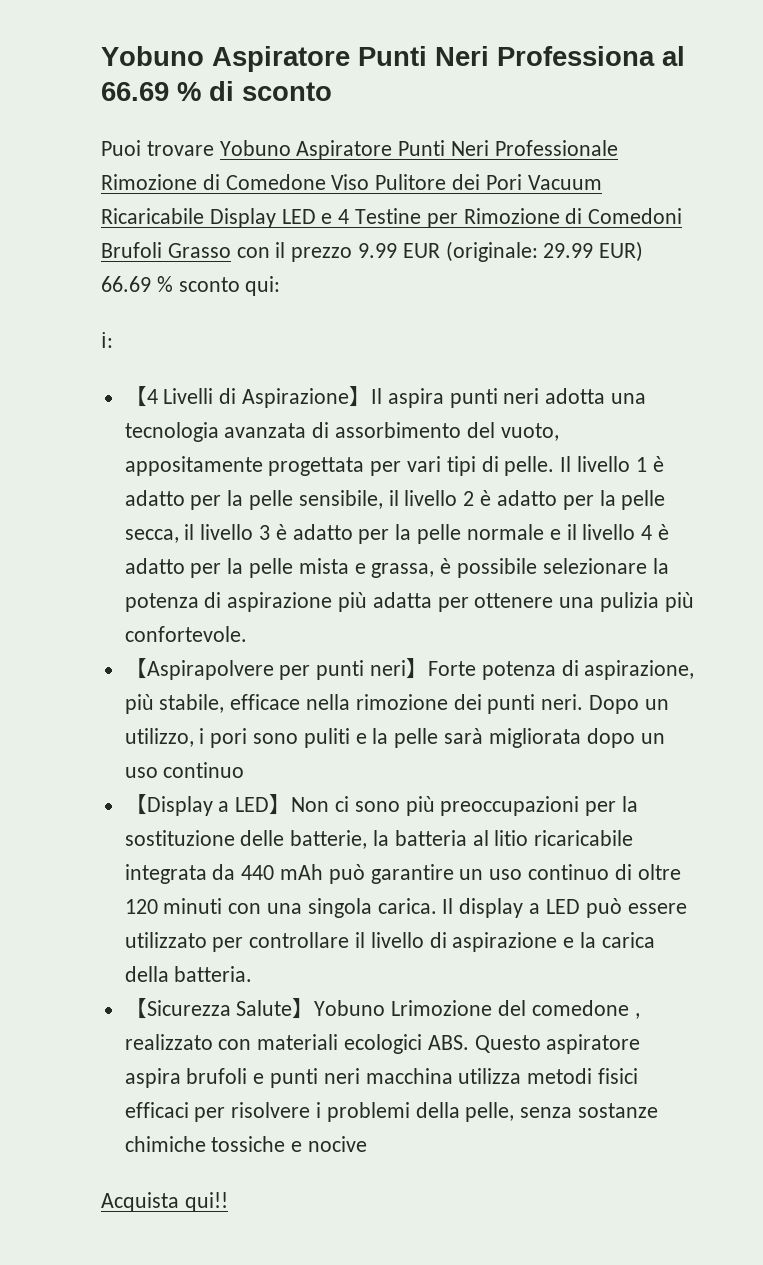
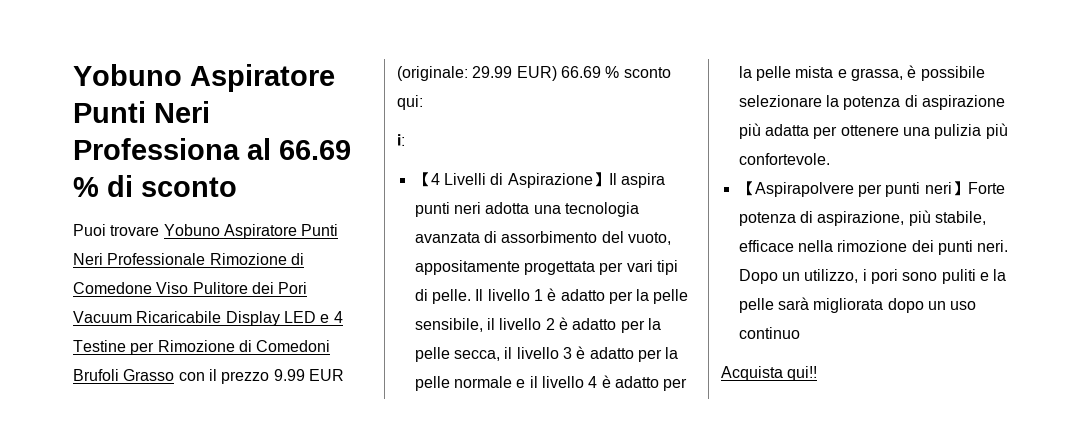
[124,794,639,816] [124,830,634,849] [124,864,681,884] [124,898,687,918] [124,932,655,952] [124,966,253,982] [124,998,640,1019] [124,1034,641,1054] [124,1068,639,1088] [124,1102,659,1122] [124,1136,368,1152] // 【Display a LED】Non ci sono più preoccupazioni per la sostituzione delle batterie, la batteria al litio ricaricabile integrata da 440 mAh può garantire un uso continuo di oltre 120 minuti con una singola carica. Il display a LED può essere utilizzato per controllare il livello di aspirazione e la carica della batteria. // 【Sicurezza Salute】Yobuno Lrimozione del comedone , realizzato con materiali ecologici ABS. Questo aspiratore aspira brufoli e punti neri macchina utilizza metodi fisici efficaci per risolvere i problemi della pelle, senza sostanze chimiche tossiche e nocive -> (800, 333) none

